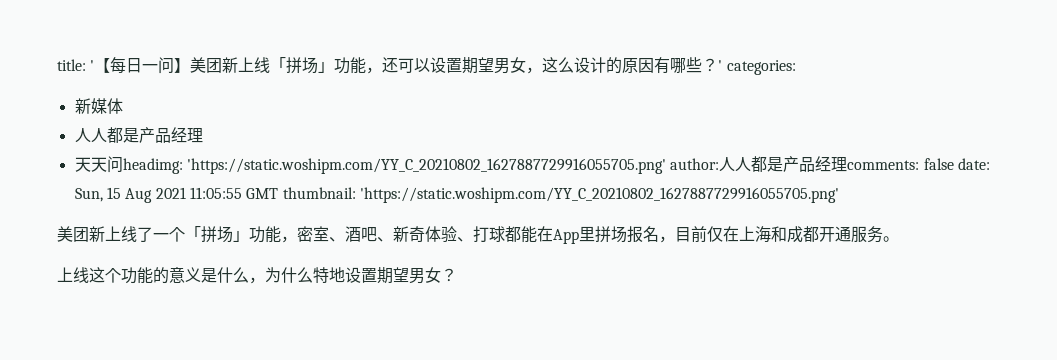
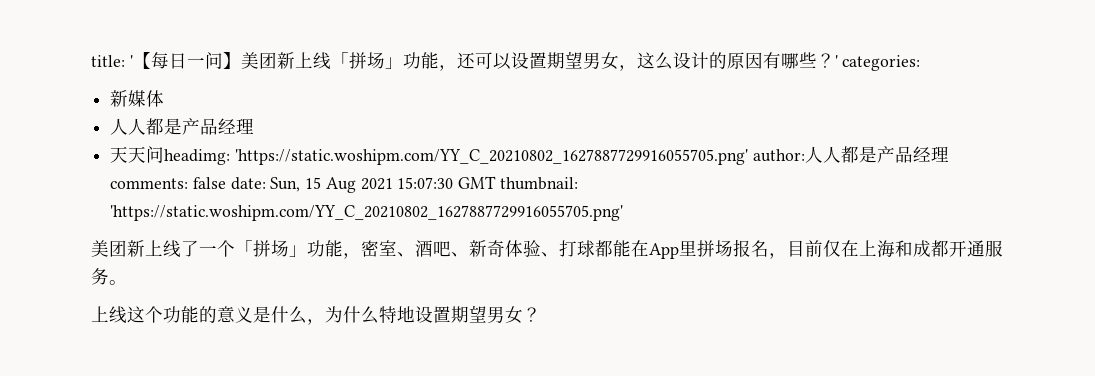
[189,187,242,199] 11:05:55 -> [397,177,454,189] 15:07:30

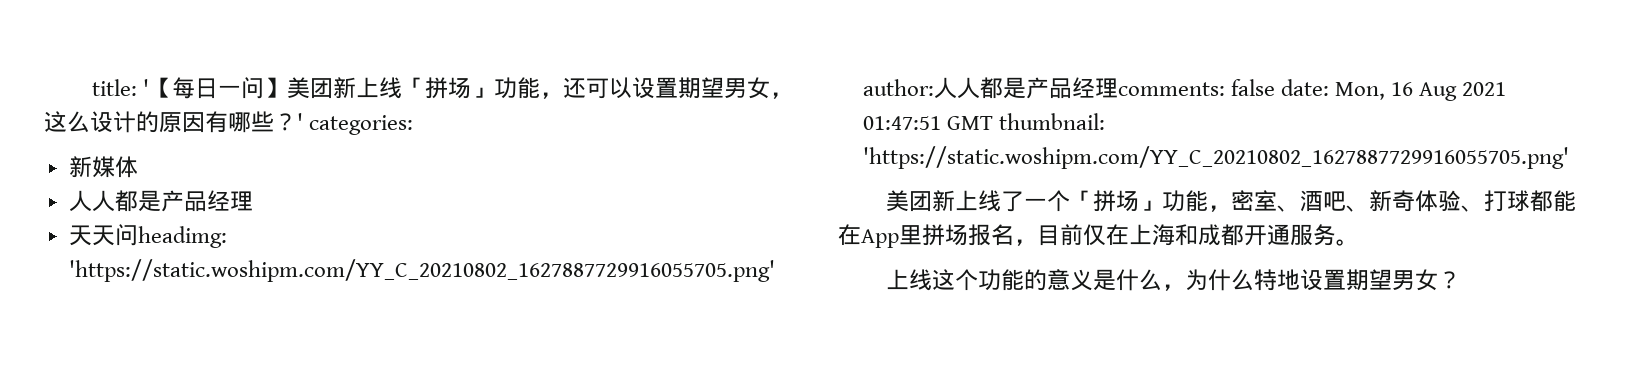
[270,177,322,192] Sun, 15 -> [1334,82,1414,100] Mon, 16
[397,177,454,189] 15:07:30 -> [862,116,941,130] 01:47:51

